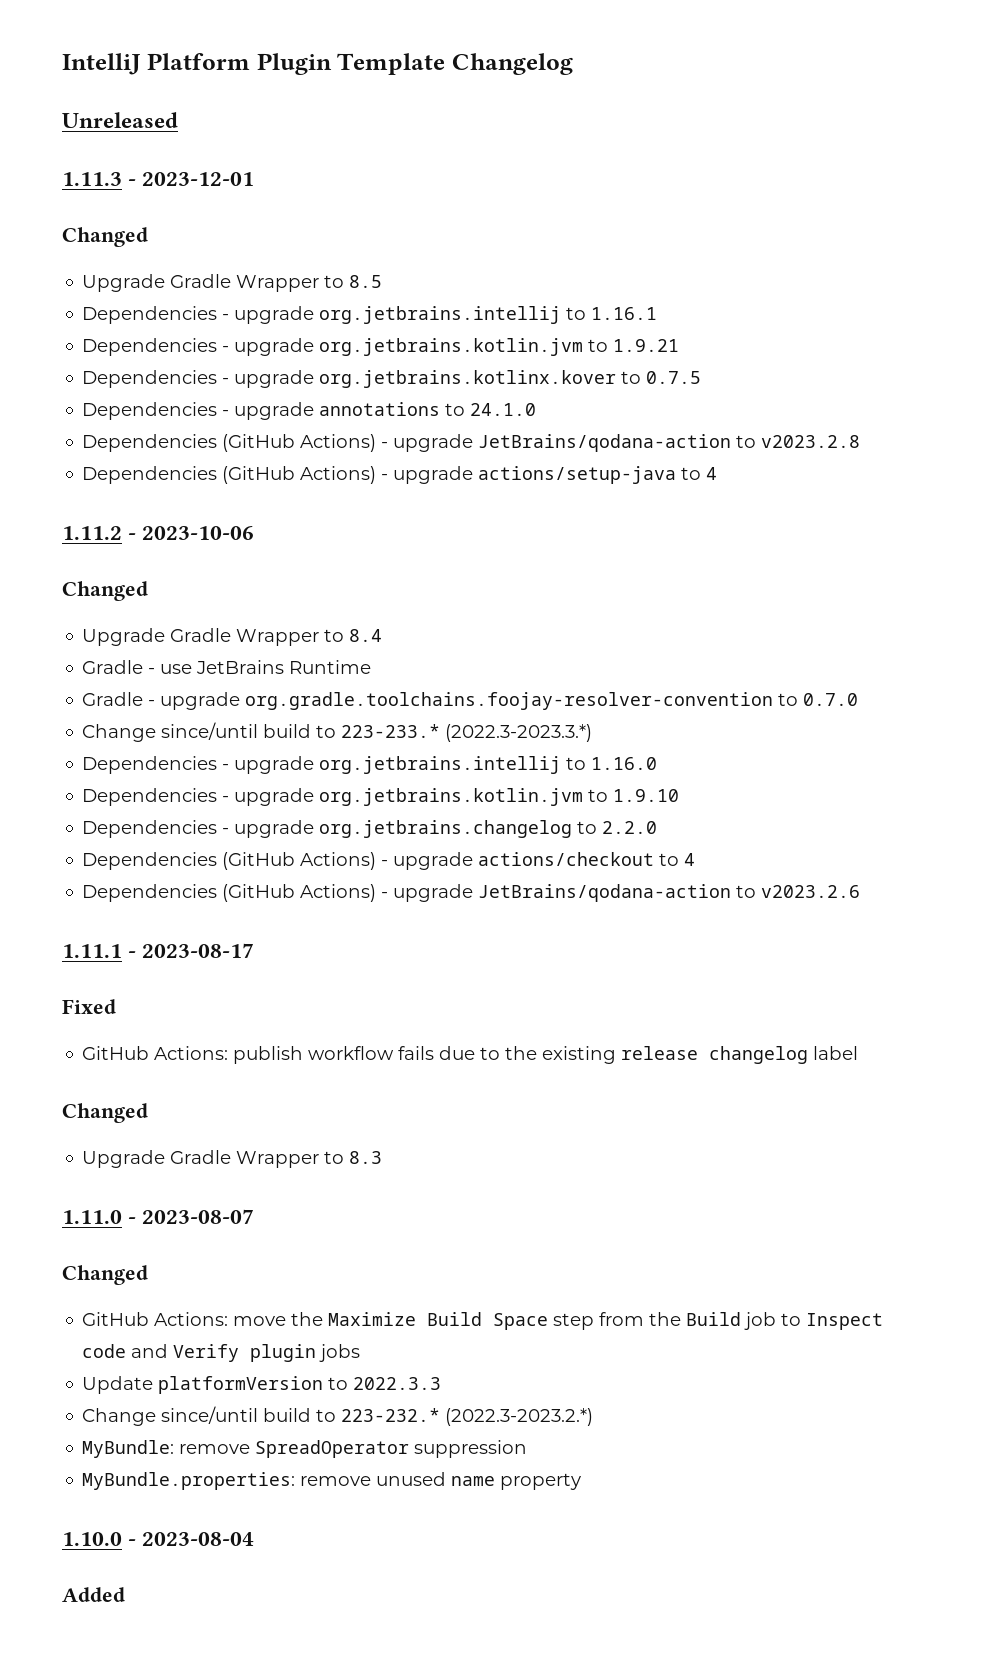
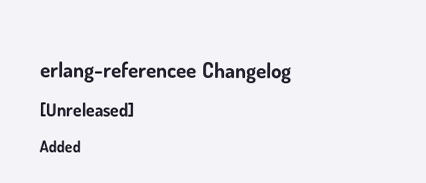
[62,53,573,75] [62,112,178,128] [62,172,255,186] [62,227,148,247] [82,274,383,292] [82,306,658,324] [82,338,680,356] [82,370,702,388] [82,402,537,420] [82,434,861,452] [82,466,718,484] [62,526,255,540] [62,581,148,601] [82,628,383,646] [82,660,372,674] [82,692,859,710] [82,722,593,742] [82,756,658,774] [82,788,680,806] [82,820,658,838] [82,852,696,870] [82,884,861,902] [62,943,255,958] [62,999,116,1014] [82,1046,859,1064] [62,1103,148,1123] [82,1150,383,1168] [62,1209,255,1224] [62,1265,148,1285] [82,1312,884,1330] [82,1344,361,1362] [82,1376,442,1394] [82,1406,594,1426] [82,1440,528,1458] [82,1472,582,1490] [62,1532,255,1546] IntelliJ Platform Plugin Template Changelog // Unreleased // 1.11.3 - 2023-12-01 // Changed // Upgrade Gradle Wrapper to 8.5 // Dependencies - upgrade org.jetbrains.intellij to 1.16.1 // Dependencies - upgrade org.jetbrains.kotlin.jvm to 1.9.21 // Dependencies - upgrade org.jetbrains.kotlinx.kover to 0.7.5 // Dependencies - upgrade annotations to 24.1.0 // Dependencies (GitHub Actions) - upgrade JetBrains/qodana-action to v2023.2.8 // Dependencies (GitHub Actions) - upgrade actions/setup-java to 4 // 1.11.2 - 2023-10-06 // Changed // Upgrade Gradle Wrapper to 8.4 // Gradle - use JetBrains Runtime // Gradle - upgrade org.gradle.toolchains.foojay-resolver-convention to 0.7.0 // Change since/until build to 223-233.* (2022.3-2023.3.*) // Dependencies - upgrade org.jetbrains.intellij to 1.16.0 // Dependencies - upgrade org.jetbrains.kotlin.jvm to 1.9.10 // Dependencies - upgrade org.jetbrains.changelog to 2.2.0 // Dependencies (GitHub Actions) - upgrade actions/checkout to 4 // Dependencies (GitHub Actions) - upgrade JetBrains/qodana-action to v2023.2.6 // 1.11.1 - 2023-08-17 // Fixed // GitHub Actions: publish workflow fails due to the existing release changelog label // Changed // Upgrade Gradle Wrapper to 8.3 // 1.11.0 - 2023-08-07 // Changed // GitHub Actions: move the Maximize Build Space step from the Build job to Inspect code and Verify plugin jobs // Update platformVersion to 2022.3.3 // Change since/until build to 223-232.* (2022.3-2023.2.*) // MyBundle: remove SpreadOperator suppression // MyBundle.properties: remove unused name property // 1.10.0 - 2023-08-04 -> [40,61,292,84] [39,102,134,118] erlang-referencee Changelog // [Unreleased]

